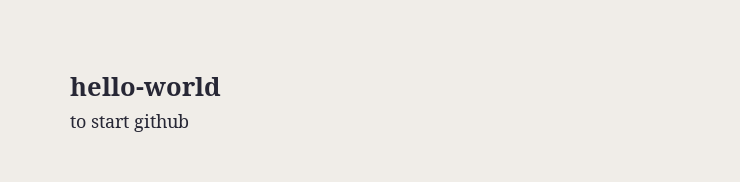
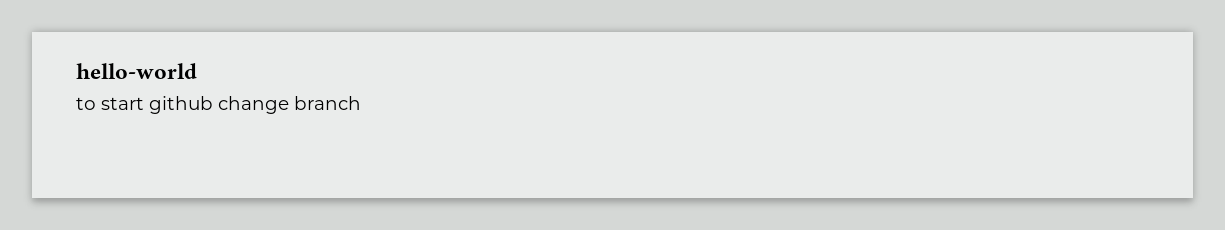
(189, 123) none -> [218,96,361,114] change branch

